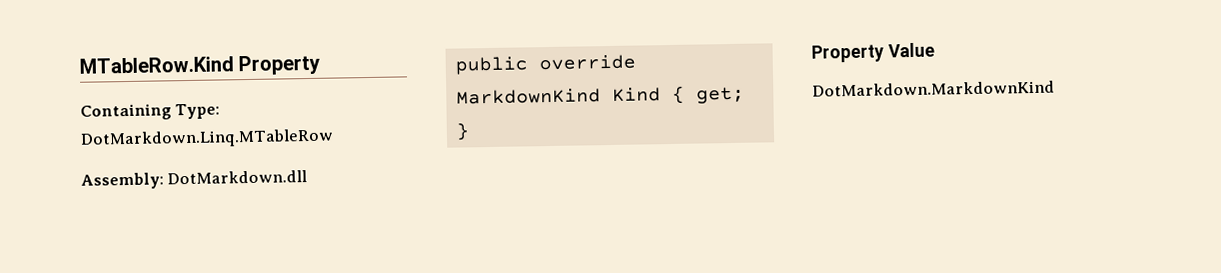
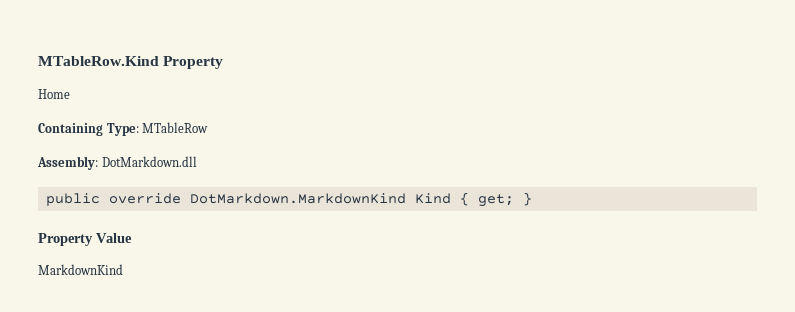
(321, 65) none -> [38,89,70,99] // Home
[80,128,334,149] DotMarkdown.Linq.MTableRow -> [142,122,209,133] MTableRow
[455,88,601,105] MarkdownKind -> [189,193,406,204] DotMarkdown.MarkdownKind
[812,80,1055,97] DotMarkdown.MarkdownKind -> [38,264,123,275] MarkdownKind

